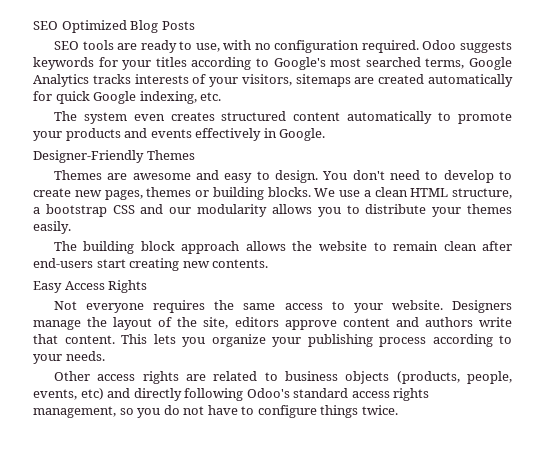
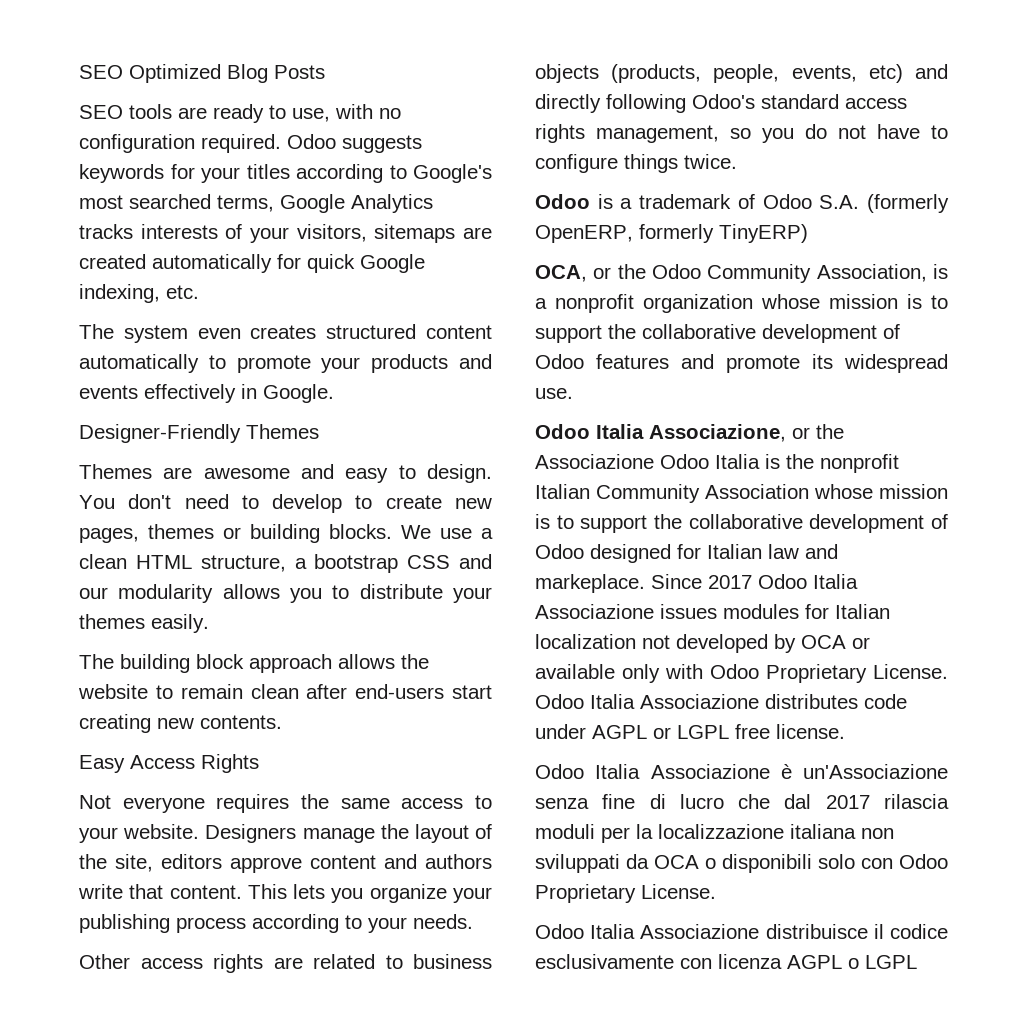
(398, 410) none -> [535,194,949,213] [535,224,808,243] [535,264,948,283] [535,294,948,313] [535,324,900,343] [535,354,948,373] [535,388,573,399] [535,424,844,442] [535,454,899,473] [535,484,948,503] [535,514,948,533] [535,544,838,563] [535,574,858,593] [535,604,890,619] [535,634,870,653] [535,664,948,683] [535,694,907,709] [535,724,845,739] [535,764,948,779] [535,794,949,809] [535,824,894,843] [535,854,948,873] [535,884,716,903] [535,924,948,939] [535,954,917,969] // Odoo is a trademark of Odoo S.A. (formerly OpenERP, formerly TinyERP) // OCA, or the Odoo Community Association, is a nonprofit organization whose mission is to support the collaborative development of Odoo features and promote its widespread use. // Odoo Italia Associazione, or the Associazione Odoo Italia is the nonprofit Italian Community Association whose mission is to support the collaborative development of Odoo designed for Italian law and markeplace. Since 2017 Odoo Italia Associazione issues modules for Italian localization not developed by OCA or available only with Odoo Proprietary License. Odoo Italia Associazione distributes code under AGPL or LGPL free license. // Odoo Italia Associazione è un'Associazione senza fine di lucro che dal 2017 rilascia moduli per la localizzazione italiana non sviluppati da OCA o disponibili solo con Odoo Proprietary License. // Odoo Italia Associazione distribuisce il codice esclusivamente con licenza AGPL o LGPL

